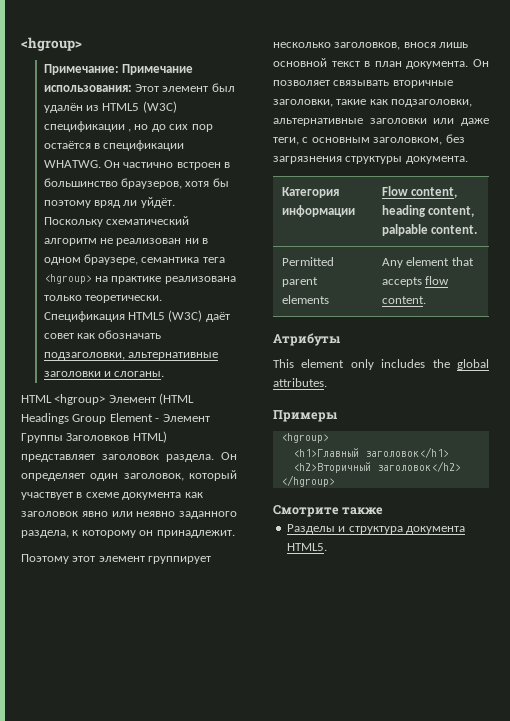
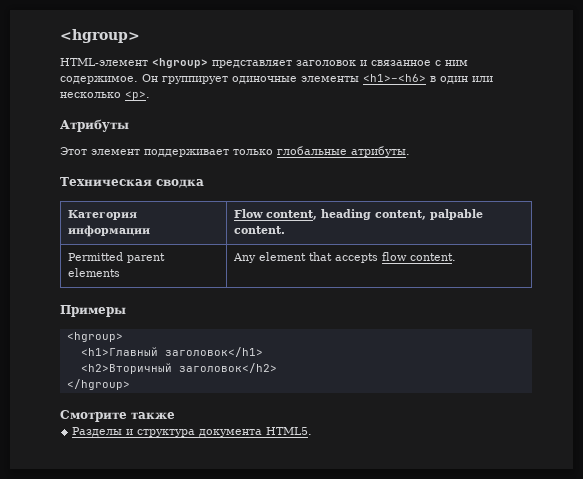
[21,37,82,51] [43,64,194,75] [43,83,235,92] [43,101,177,113] [43,121,213,132] [43,140,185,151] [43,160,231,170] [43,178,229,189] [43,197,175,208] [43,216,190,227] [43,238,209,246] [43,254,225,265] [43,274,236,284] [43,295,163,303] [43,310,230,322] [43,330,162,339] [43,352,219,360] [43,371,165,377] [21,393,195,405] [21,413,210,424] [21,431,167,443] [21,452,237,462] [21,470,237,481] [21,492,203,500] [21,511,237,519] [21,530,235,538] [21,554,212,564] [273,42,469,50] [273,58,489,69] [273,80,453,88] [273,99,473,107] [273,118,489,126] [273,134,465,145] [273,156,468,164] <hgroup> // Примечание: Примечание использования: Этот элемент был удалён из HTML5 (W3C) спецификации , но до сих пор остаётся в спецификации WHATWG. Он частично встроен в большинство браузеров, хотя бы поэтому вряд ли уйдёт. Поскольку схематический алгоритм не реализован ни в одном браузере, семантика тега <hgroup> на практике реализована только теоретически. Спецификация HTML5 (W3C) даёт совет как обозначать подзаголовки, альтернативные заголовки и слоганы. // HTML <hgroup> Элемент (HTML Headings Group Element - Элемент Группы Заголовков HTML) представляет заголовок раздела. Он определяет один заголовок, который участвует в схеме документа как заголовок явно или неявно заданного раздела, к которому он принадлежит. // Поэтому этот элемент группирует несколько заголовков, внося лишь основной текст в план документа. Он позволяет связывать вторичные заголовки, такие как подзаголовки, альтернативные заголовки или даже теги, с основным заголовком, без загрязнения структуры документа. -> [60,29,140,43] [60,58,468,68] [60,74,493,84] [60,91,150,100] [60,119,129,132] [60,146,410,157] [60,177,204,188] <hgroup> // HTML-элемент <hgroup> представляет заголовок и связанное с ним содержимое. Он группирует одиночные элементы <h1>–<h6> в один или несколько <p>. // Атрибуты // Этот элемент поддерживает только глобальные атрибуты. // Техническая сводка
[273,333,340,346] [273,359,489,370] [273,378,327,387] // Атрибуты // This element only includes the global attributes. -> (456, 257) none

